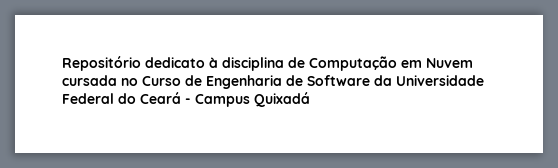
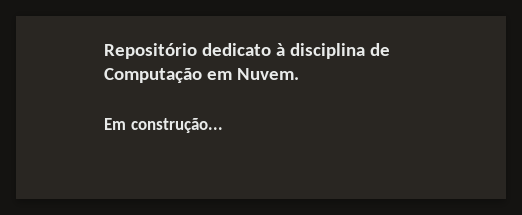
[426,58,473,68] [62,75,484,89] [62,92,310,107] Nuvem cursada no Curso de Engenharia de Software da Universidade Federal do Ceará - Campus Quixadá -> [236,68,299,80] [104,118,223,133] Nuvem. // Em construção...

